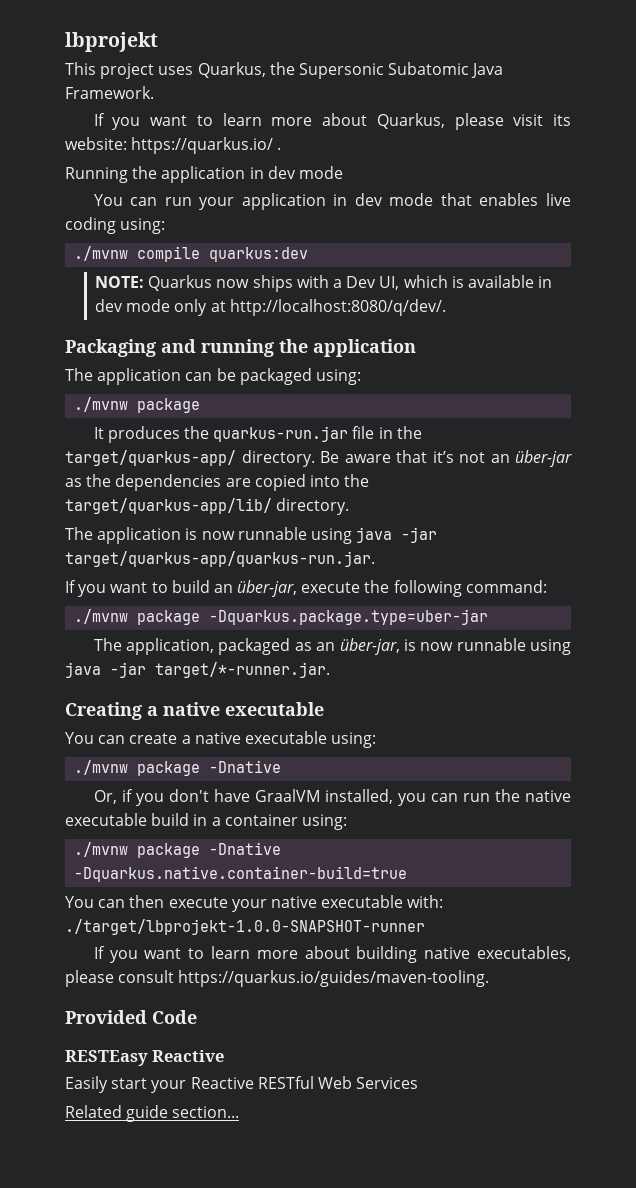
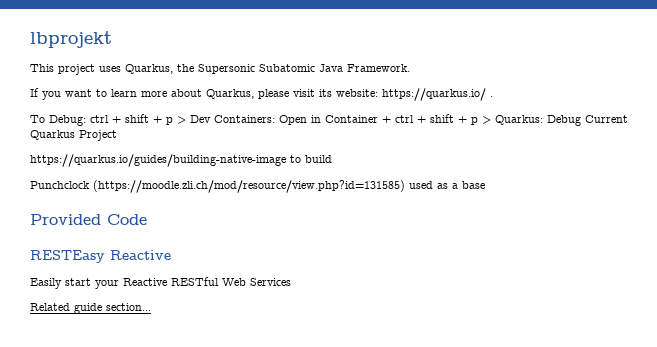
[65,166,343,183] [93,193,571,210] [65,217,166,234] [74,246,309,262] [95,275,553,292] [95,299,446,316] [65,339,416,357] [65,368,361,385] [74,397,201,413] [93,426,422,443] [65,450,572,467] [65,474,370,491] [65,498,350,515] [65,527,438,544] [65,551,375,567] [65,580,547,597] [74,609,489,625] [93,638,571,655] [65,662,330,678] [65,702,324,720] [65,731,377,748] [74,760,282,776] [93,789,572,806] [65,813,347,830] [74,842,282,858] [74,866,408,882] [65,895,444,912] [65,919,425,935] [93,946,571,963] [65,970,490,987] Running the application in dev mode // You can run your application in dev mode that enables live coding using: // ./mvnw compile quarkus:dev // NOTE: Quarkus now ships with a Dev UI, which is available in dev mode only at http://localhost:8080/q/dev/. // Packaging and running the application // The application can be packaged using: // ./mvnw package // It produces the quarkus-run.jar file in the target/quarkus-app/ directory. Be aware that it’s not an über-jar as the dependencies are copied into the target/quarkus-app/lib/ directory. // The application is now runnable using java -jar target/quarkus-app/quarkus-run.jar. // If you want to build an über-jar, execute the following command: // ./mvnw package -Dquarkus.package.type=uber-jar // The application, packaged as an über-jar, is now runnable using java -jar target/*-runner.jar. // Creating a native executable // You can create a native executable using: // ./mvnw package -Dnative // Or, if you don't have GraalVM installed, you can run the native executable build in a container using: // ./mvnw package -Dnative -Dquarkus.native.container-build=true // You can then execute your native executable with: ./target/lbprojekt-1.0.0-SNAPSHOT-runner // If you want to learn more about building native executables, please consult https://quarkus.io/guides/maven-tooling. -> [30,114,628,126] [30,130,117,141] [30,154,332,167] [30,180,485,193] To Debug: ctrl + shift + p > Dev Containers: Open in Container + ctrl + shift + p > Quarkus: Debug Current Quarkus Project // https://quarkus.io/guides/building-native-image to build // Punchclock (https://moodle.zli.ch/mod/resource/view.php?id=131585) used as a base

